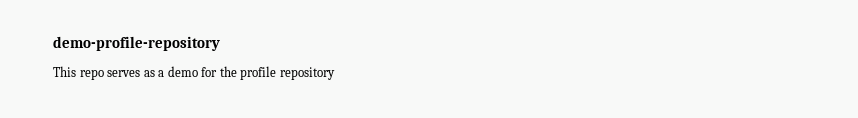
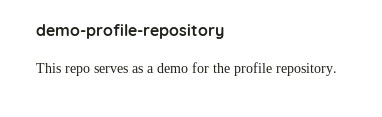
[279,67,335,80] repository -> [276,63,337,76] repository.

